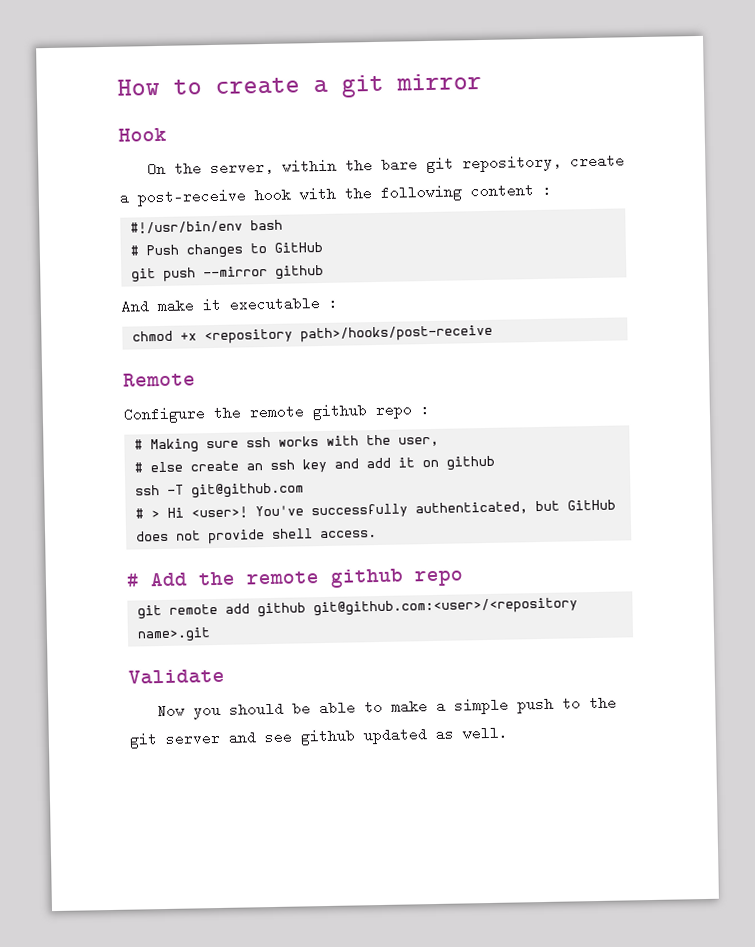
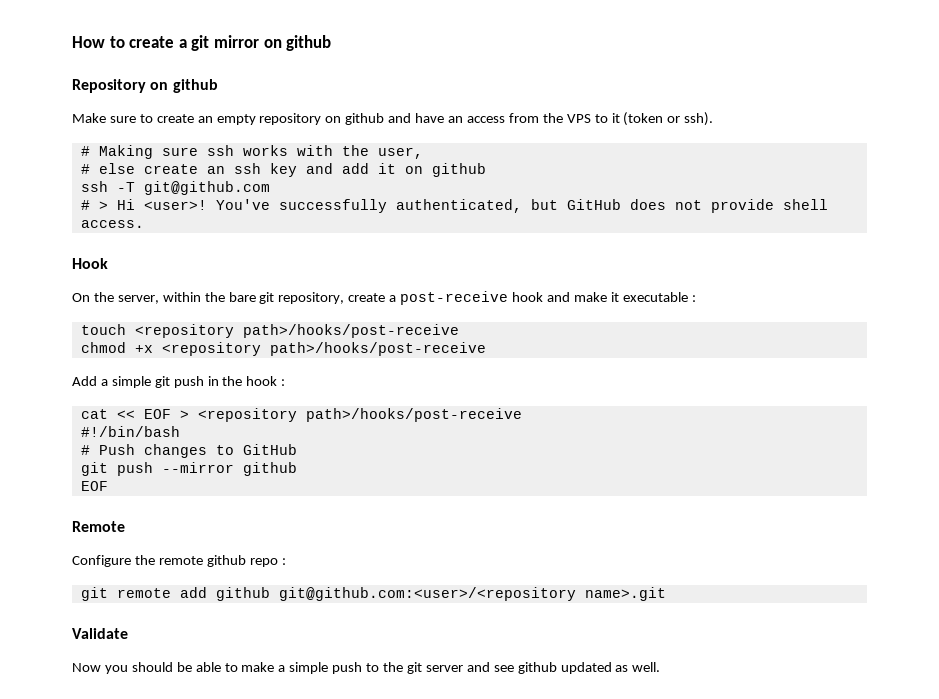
[118,127,167,142] [146,153,625,177] [119,182,552,207] [129,219,283,234] [129,241,323,259] [130,264,324,283] [121,295,338,314] [131,324,493,345] [123,372,196,387] [123,402,430,424] // Hook // On the server, within the bare git repository, create a post-receive hook with the following content : // #!/usr/bin/env bash // # Push changes to GitHub // git push --mirror github // And make it executable : // chmod +x <repository path>/hooks/post-receive // Remote // Configure the remote github repo : -> [263,35,332,51] [72,79,218,93] [72,112,714,126] on github // Repository on github // Make sure to create an empty repository on github and have an access from the VPS to it (token or ssh).
[126,568,464,588] # Add the remote github repo -> [72,258,108,269] [72,291,696,305] [80,324,459,338] [80,342,486,356] [72,376,286,388] [80,408,522,422] [80,426,180,437] [80,444,297,458] [80,462,297,476] [80,481,108,491] [72,521,125,532] [72,555,286,567] Hook // On the server, within the bare git repository, create a post-receive hook and make it executable : // touch <repository path>/hooks/post-receive // chmod +x <repository path>/hooks/post-receive // Add a simple git push in the hook : // cat << EOF > <repository path>/hooks/post-receive // #!/bin/bash // # Push changes to GitHub // git push --mirror github // EOF // Remote // Configure the remote github repo :

